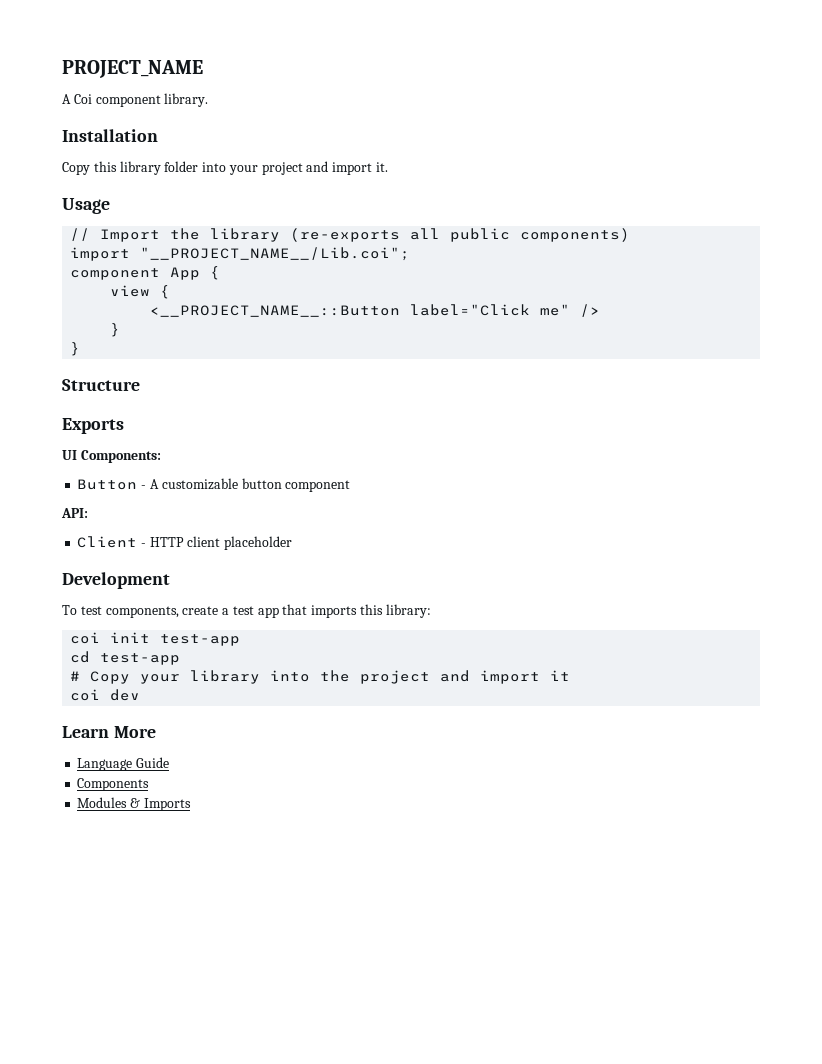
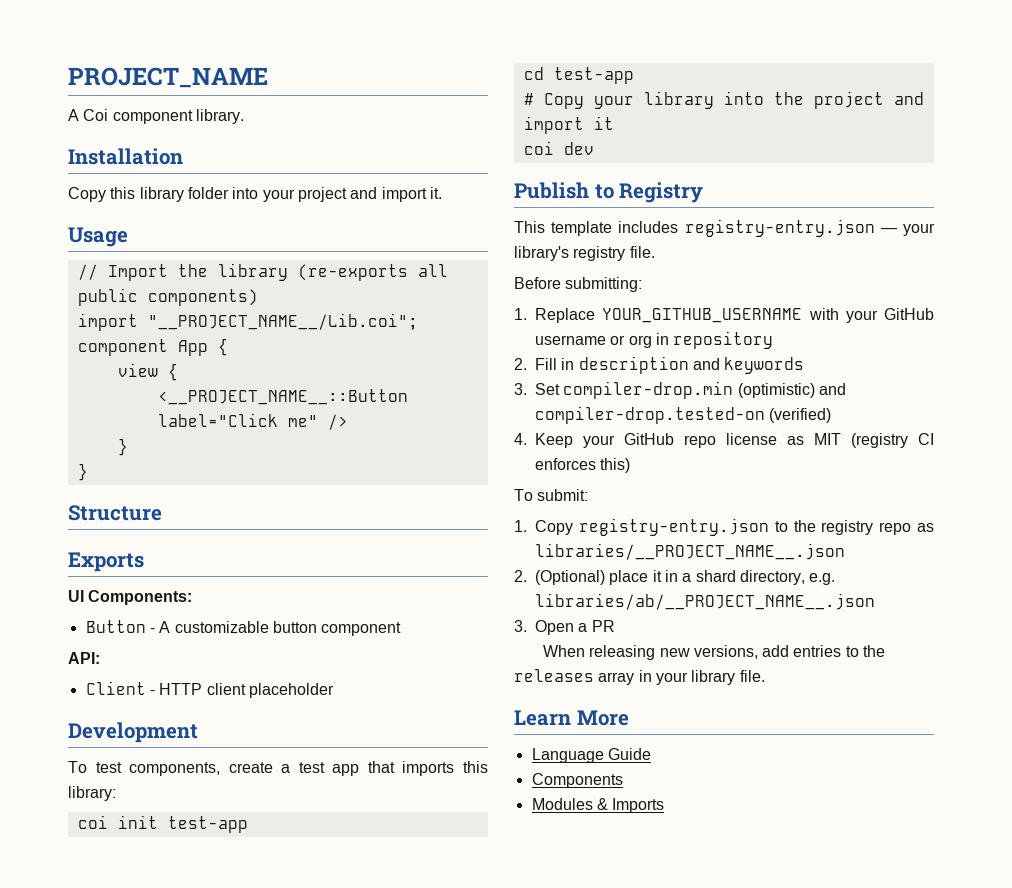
(141, 695) none -> [514,182,704,203] [514,219,935,237] [514,246,655,261] [514,277,643,292] [514,308,934,323] [535,331,774,349] [514,356,805,374] [514,381,846,399] [535,406,832,424] [514,433,934,448] [535,458,631,473] [514,489,589,501] [514,518,934,536] [535,543,845,560] [514,570,836,585] [535,593,875,610] [514,620,615,635] [542,645,886,660] [514,669,765,685] // Publish to Registry // This template includes registry-entry.json — your library's registry file. // Before submitting: // 1. Replace YOUR_GITHUB_USERNAME with your GitHub username or org in repository // 2. Fill in description and keywords // 3. Set compiler-drop.min (optimistic) and compiler-drop.tested-on (verified) // 4. Keep your GitHub repo license as MIT (registry CI enforces this) // To submit: // 1. Copy registry-entry.json to the registry repo as libraries/__PROJECT_NAME__.json // 2. (Optional) place it in a shard directory, e.g. libraries/ab/__PROJECT_NAME__.json // 3. Open a PR // When releasing new versions, add entries to the releases array in your library file.

